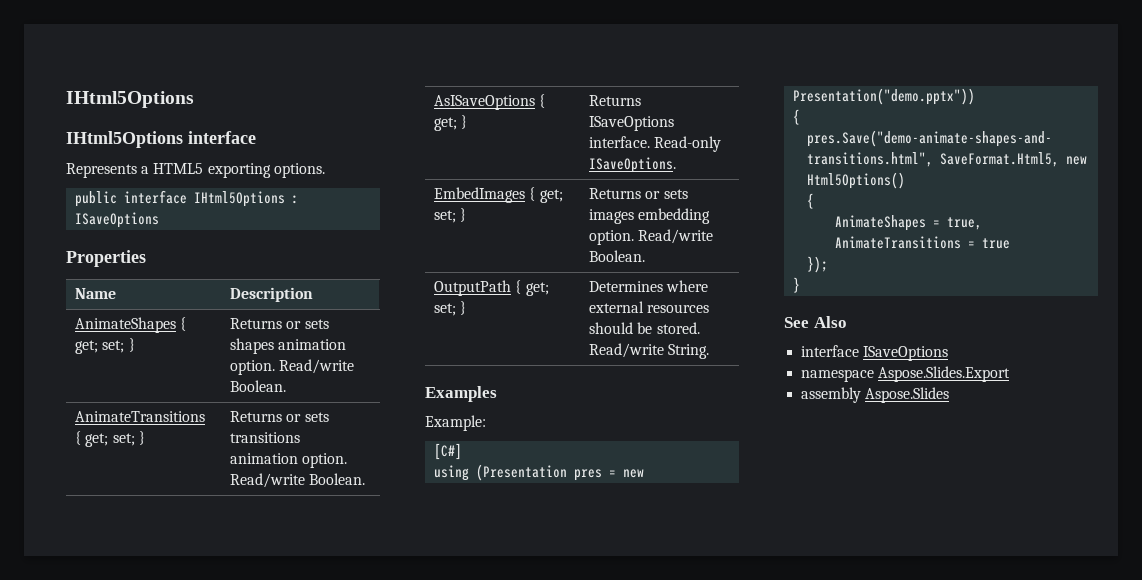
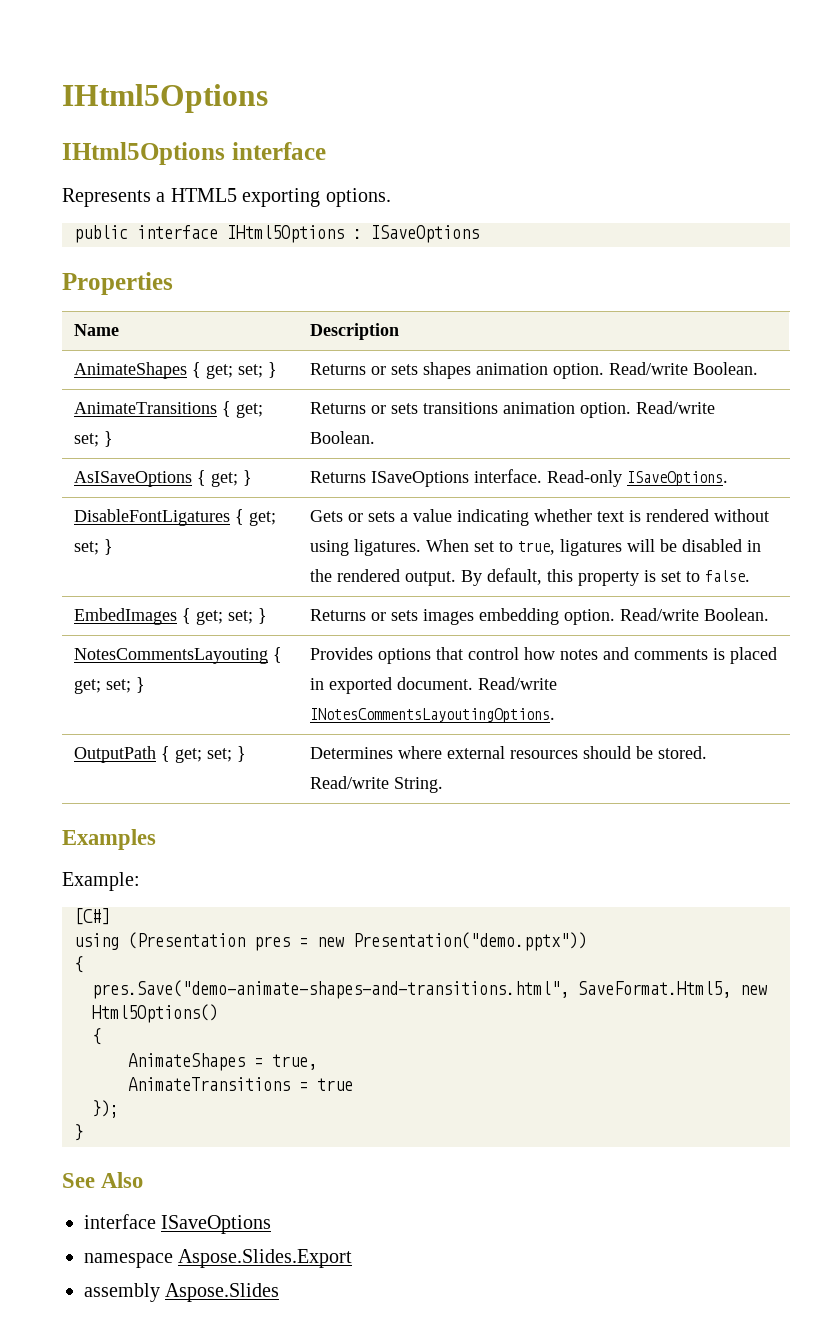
(677, 165) none -> [73,509,276,526] [73,539,113,555] [309,509,769,526] [309,539,761,556] [309,568,750,586] // DisableFontLigatures { get; set; } | Gets or sets a value indicating whether text is rendered without using ligatures. When set to true, ligatures will be disabled in the rendered output. By default, this property is set to false.
(646, 256) none -> [73,647,282,664] [73,677,145,694] [309,647,777,664] [309,677,557,694] [309,708,555,723] // NotesCommentsLayouting { get; set; } | Provides options that control how notes and comments is placed in exported document. Read/write INotesCommentsLayoutingOptions.

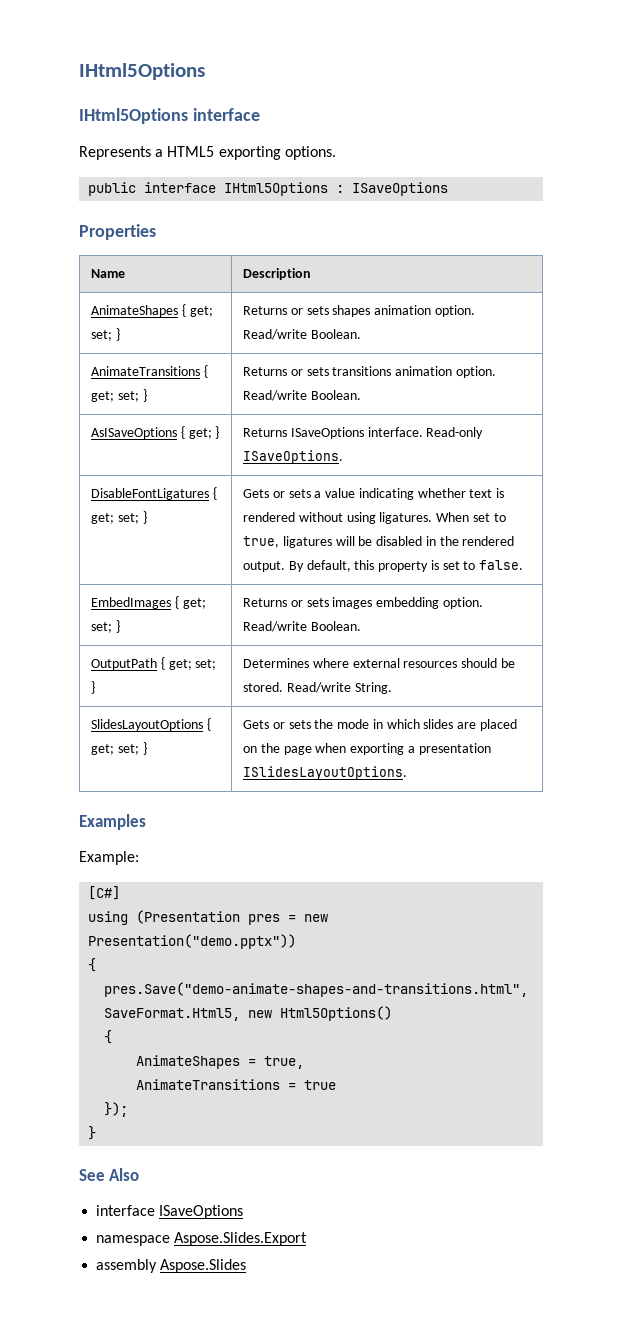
[73,647,282,664] [73,677,145,694] [309,647,777,664] [309,677,557,694] [309,708,555,723] // NotesCommentsLayouting { get; set; } | Provides options that control how notes and comments is placed in exported document. Read/write INotesCommentsLayoutingOptions. -> (361, 626) none
(443, 785) none -> [91,718,211,731] [91,742,147,755] [243,719,518,731] [243,743,491,755] [243,766,408,780] // SlidesLayoutOptions { get; set; } | Gets or sets the mode in which slides are placed on the page when exporting a presentation ISlidesLayoutOptions.

